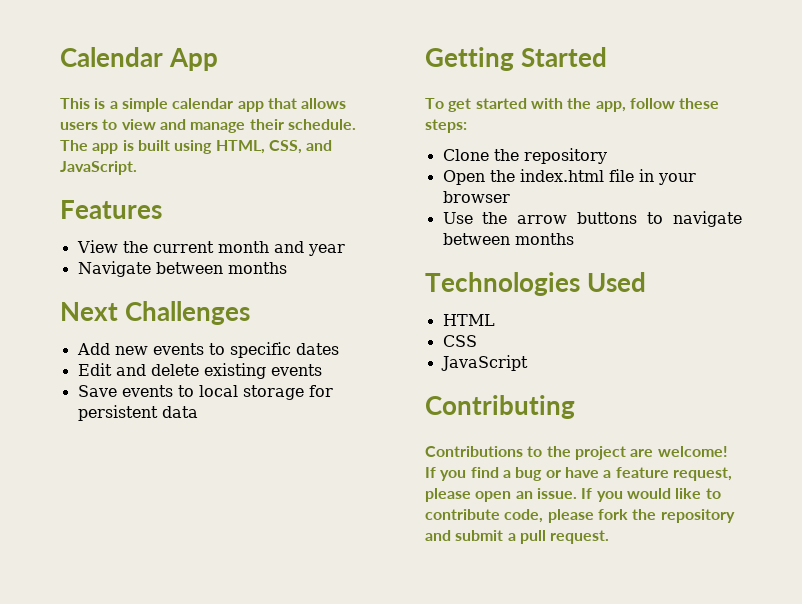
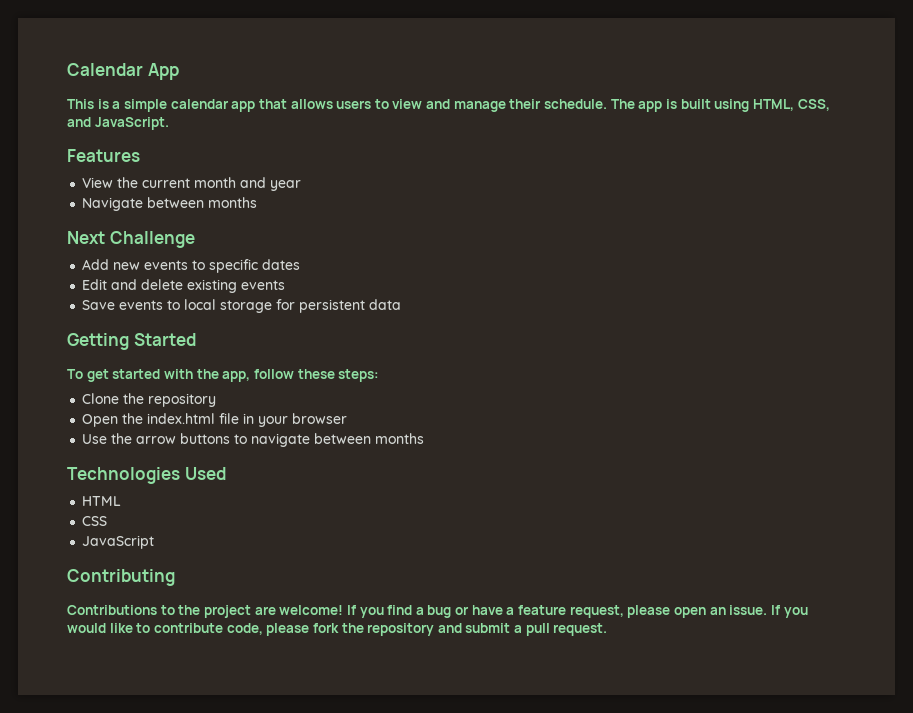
[124,301,250,325] Challenges -> [109,231,195,248] Challenge

